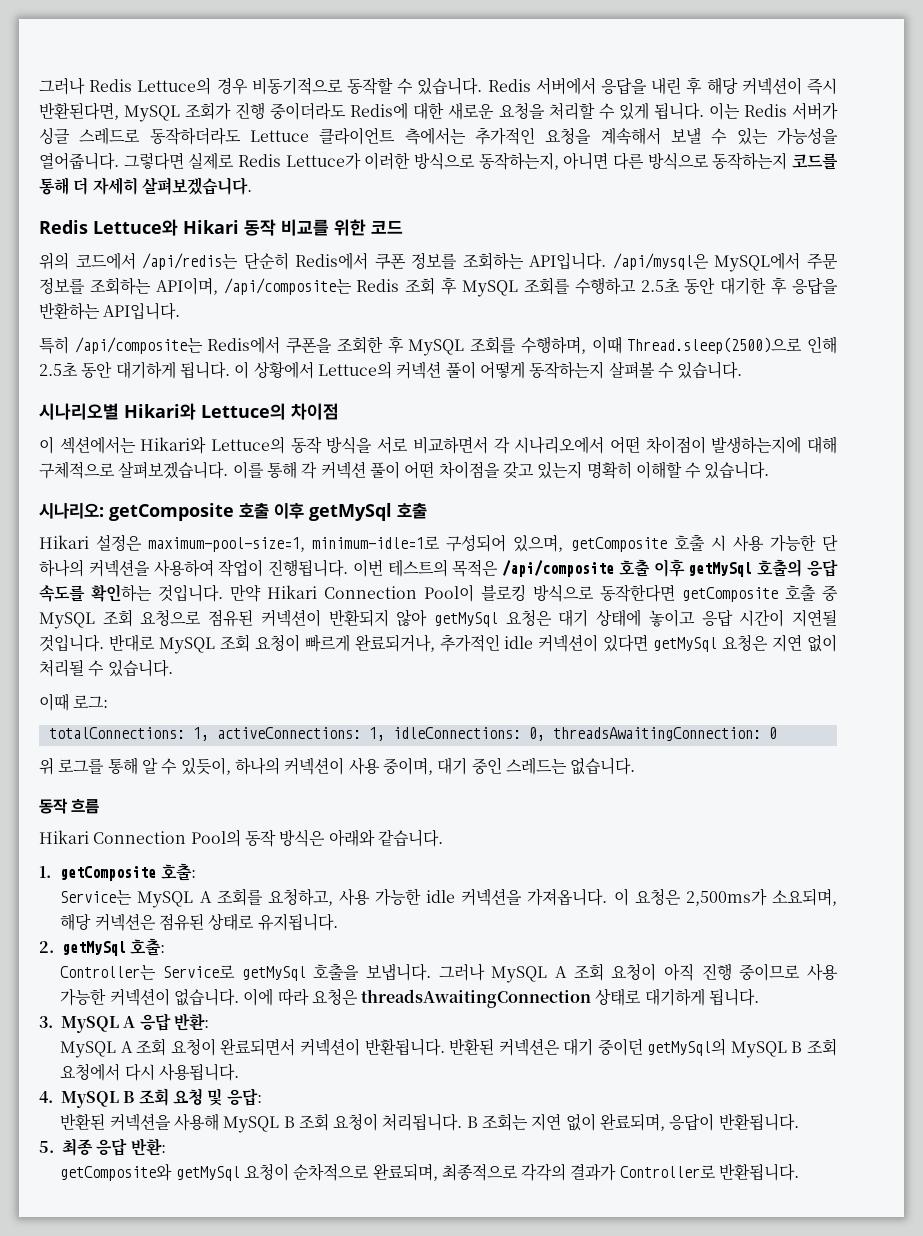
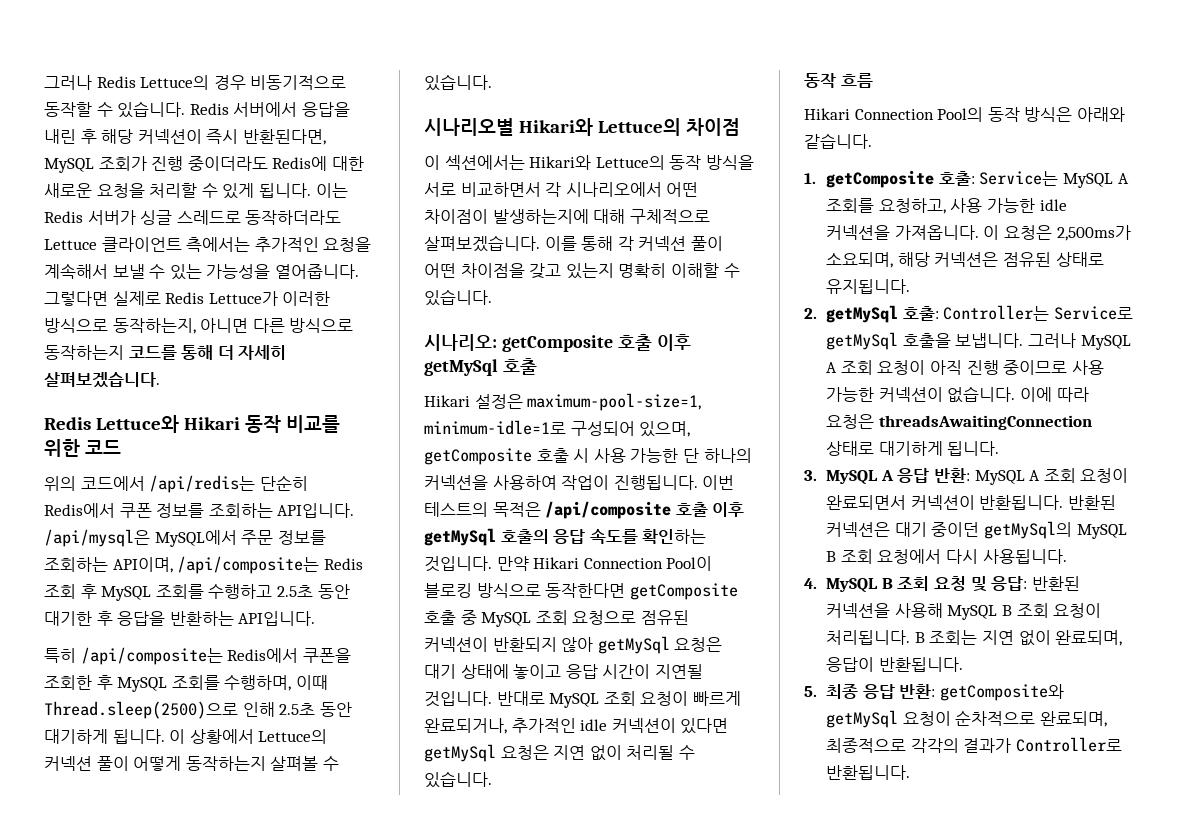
[39,693,109,711] [48,727,777,741] [39,757,636,775] // 이때 로그: // totalConnections: 1, activeConnections: 1, idleConnections: 0, threadsAwaitingConnection: 0 // 위 로그를 통해 알 수 있듯이, 하나의 커넥션이 사용 중이며, 대기 중인 스레드는 없습니다. -> (492, 779) none
(196, 872) // -> (975, 178) none
(166, 947) // -> (939, 313) none
(209, 1022) // -> (971, 475) none
(262, 1097) // -> (1028, 583) none
(166, 1147) // -> (936, 691) none

